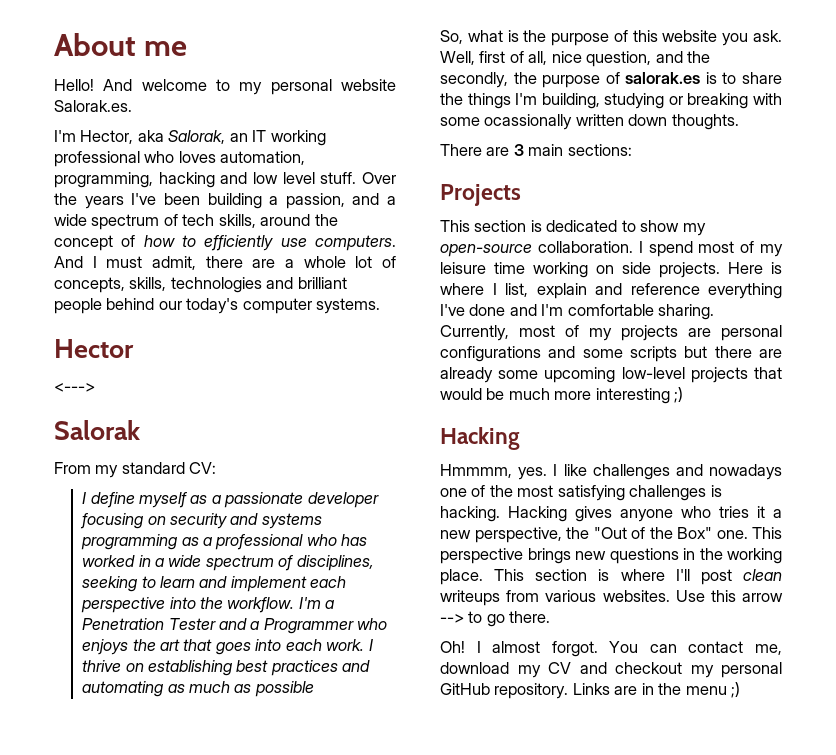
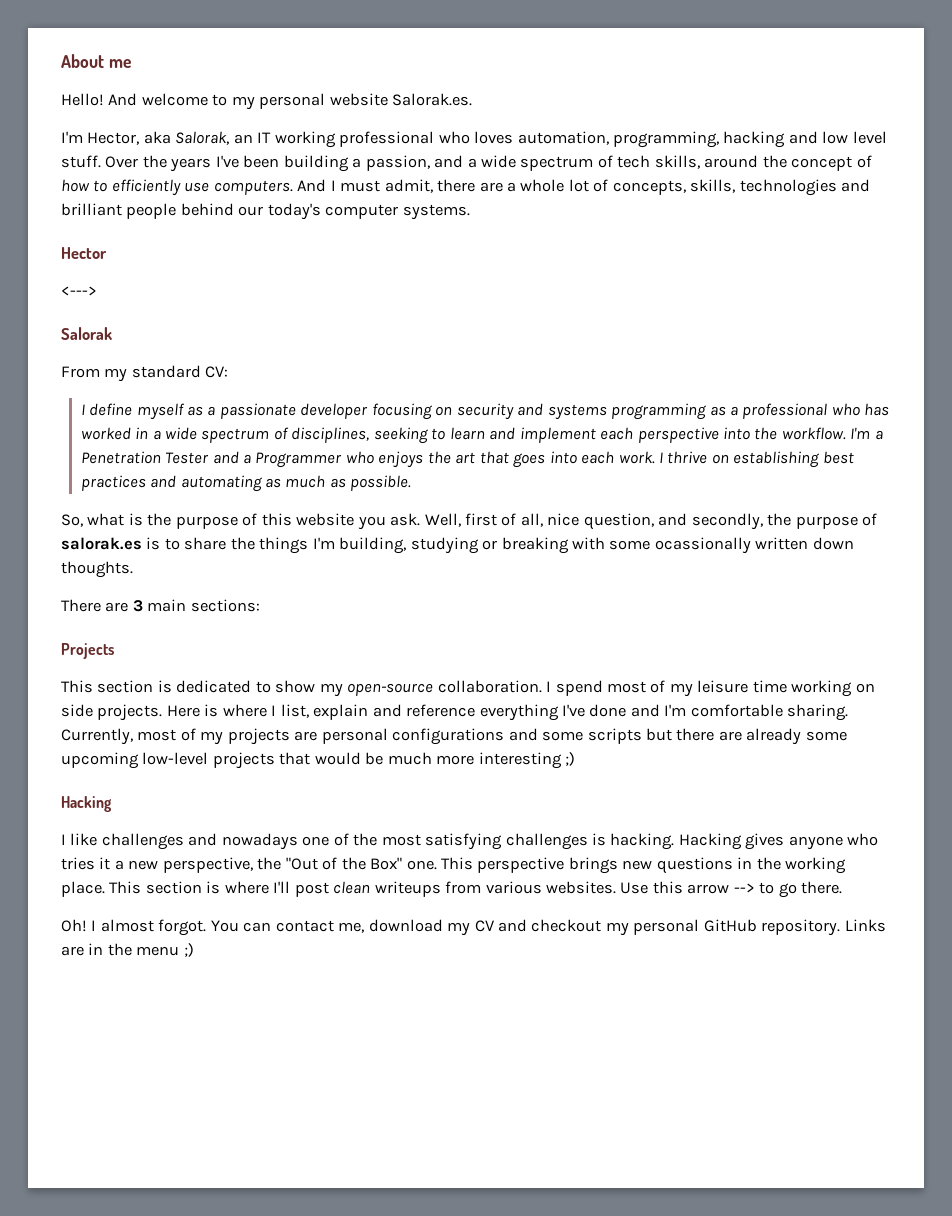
[254,681,314,697] possible -> [350,475,412,491] possible.
[687,51,711,63] the -> (688, 519) none
[440,464,548,480] Hmmmm, yes. -> (112, 804) none

